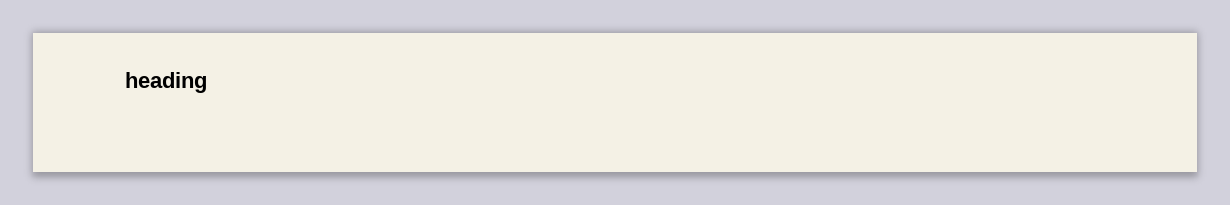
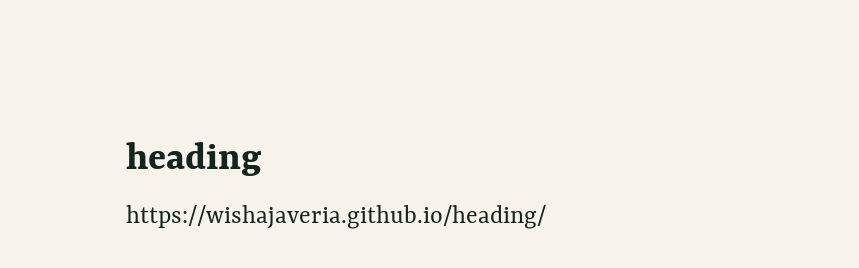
(207, 82) none -> [126,205,546,229] // https://wishajaveria.github.io/heading/

